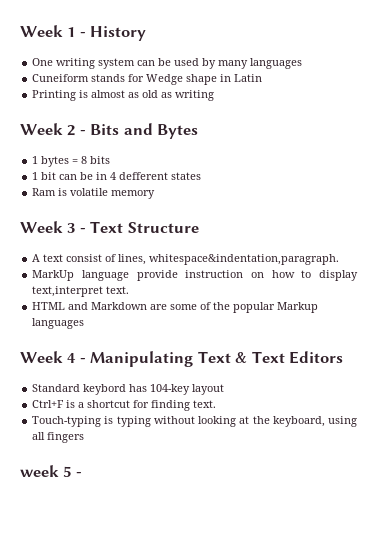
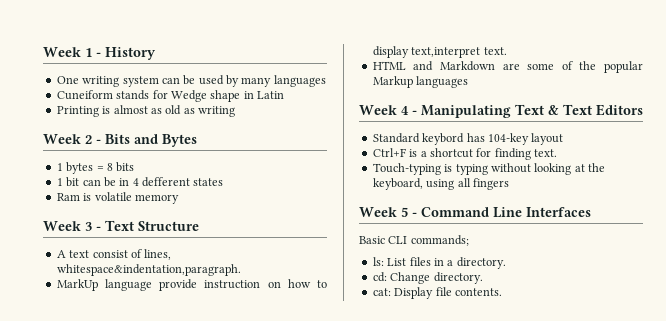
[20,465,59,477] week -> [359,207,397,217] Week
(82, 474) none -> [421,207,591,218] [359,235,469,246] [372,257,506,269] [372,272,483,284] [372,287,502,299] Command Line Interfaces // Basic CLI commands; // ls: List files in a directory. // cd: Change directory. // cat: Display file contents.

